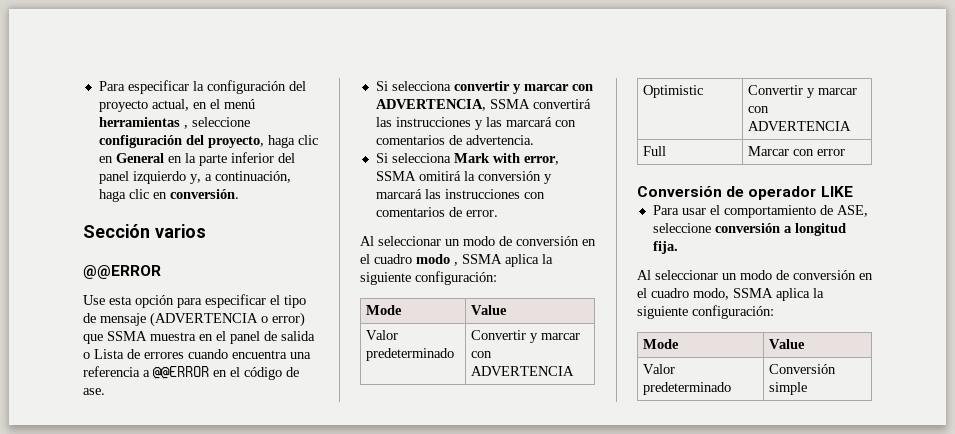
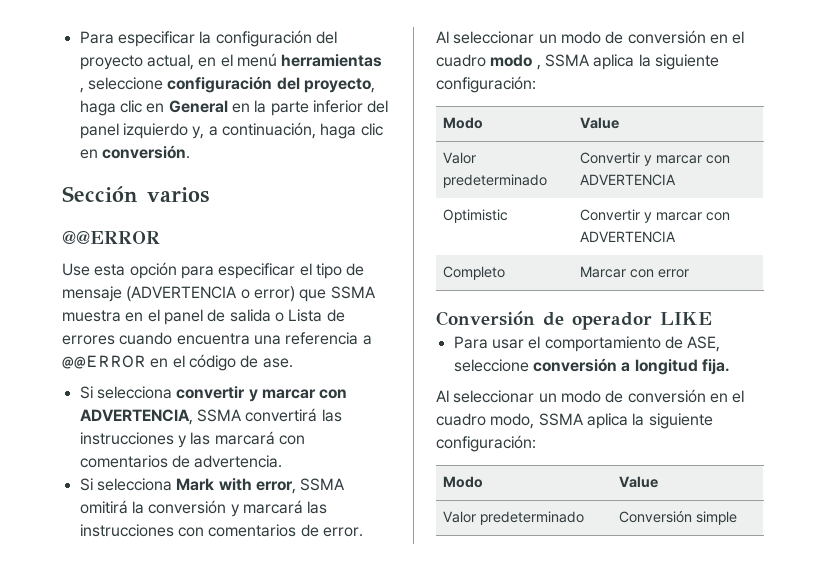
[366,305,403,315] Mode -> [442,117,483,129] Modo
[643,146,667,156] Full -> [442,266,505,280] Completo
[643,339,680,349] Mode -> [442,476,483,488] Modo

